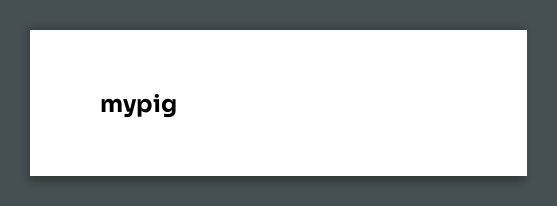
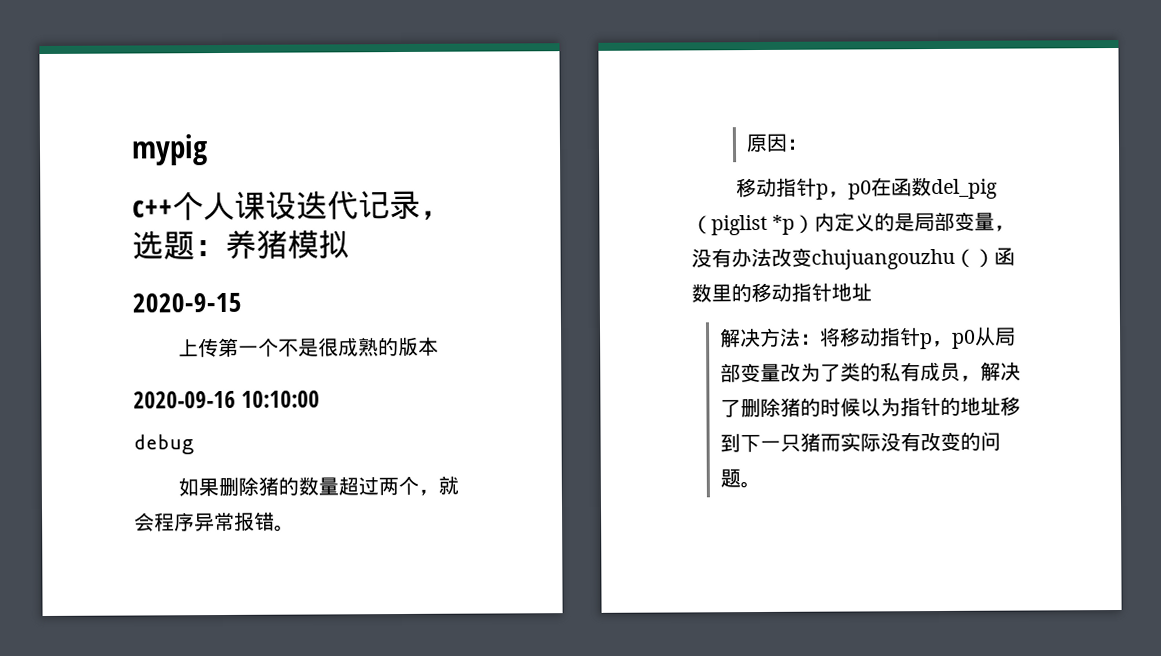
(177, 105) none -> [132,190,452,221] [132,229,350,261] [132,292,242,313] [177,336,439,358] [133,390,321,409] [133,434,194,455] [177,475,459,497] [134,511,295,532] [745,133,808,153] [735,177,998,200] [691,211,1016,236] [691,247,1015,270] [691,282,872,303] [719,326,1016,350] [719,361,1021,383] [719,396,1021,418] [719,431,1001,453] [719,469,761,489] // c++个人课设迭代记录，选题：养猪模拟 // 2020-9-15 // 上传第一个不是很成熟的版本 // 2020-09-16 10:10:00 // debug // 如果删除猪的数量超过两个，就会程序异常报错。 // 原因： // 移动指针p，p0在函数del_pig（piglist *p）内定义的是局部变量，没有办法改变chujuangouzhu（）函数里的移动指针地址 // 解决方法：将移动指针p，p0从局部变量改为了类的私有成员，解决了删除猪的时候以为指针的地址移到下一只猪而实际没有改变的问题。

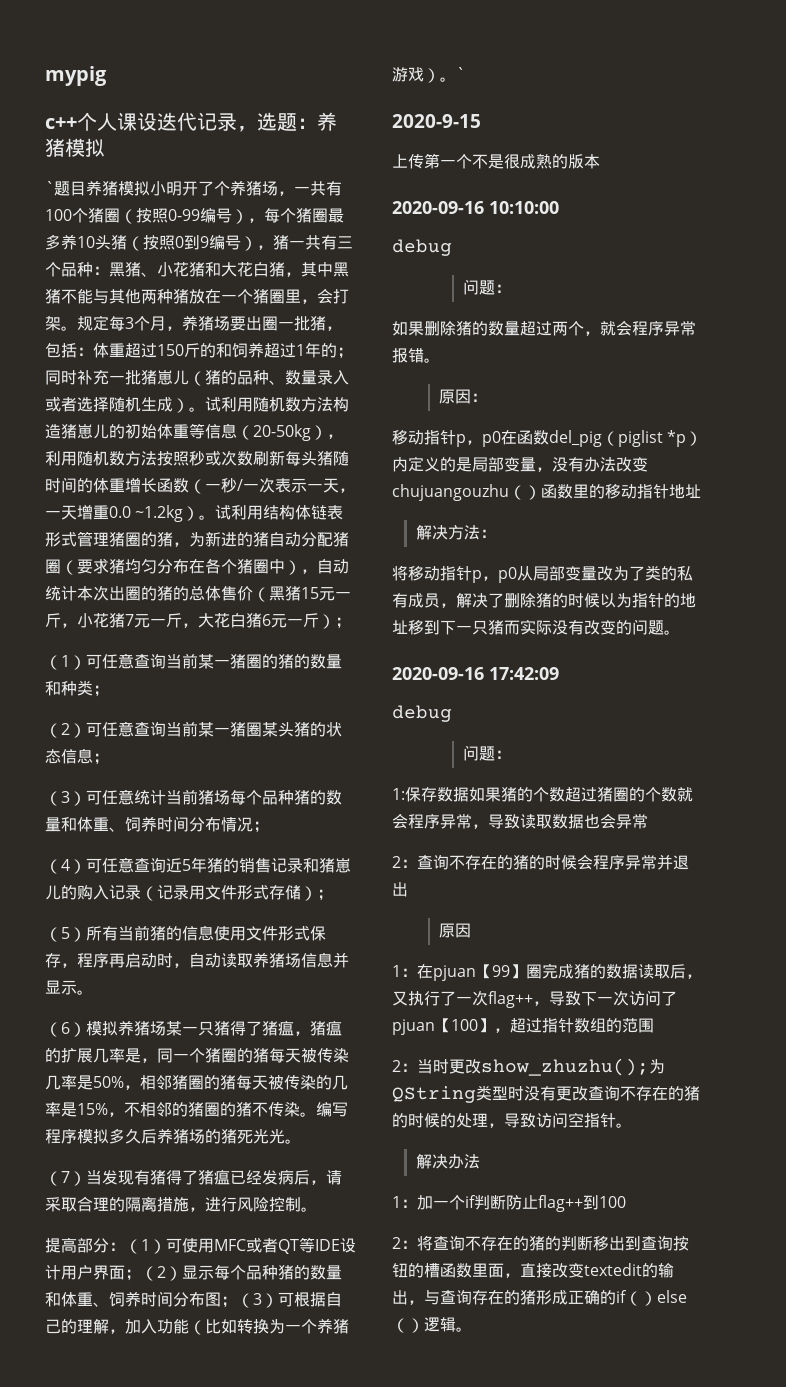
(350, 244) none -> [45,180,342,196] [45,208,344,224] [45,234,353,251] [45,262,349,277] [45,288,349,304] [45,315,342,331] [45,342,353,359] [45,370,349,386] [45,397,349,413] [45,423,343,441] [45,450,349,466] [45,477,355,494] [45,504,344,522] [45,531,349,547] [45,558,349,575] [45,585,351,602] [45,613,351,629] [45,653,342,670] [45,680,109,697] [45,721,342,738] [45,748,109,765] [45,789,342,806] [45,816,269,833] [45,857,351,874] [45,885,333,901] [45,925,326,942] [45,952,349,968] [45,980,93,995] [45,1020,342,1037] [45,1048,349,1063] [45,1075,348,1090] [45,1102,348,1117] [45,1128,301,1144] [45,1169,342,1186] [45,1196,317,1212] [45,1237,356,1254] [45,1265,342,1281] [45,1291,342,1308] [45,1318,349,1335] [392,67,465,83] // `题目养猪模拟小明开了个养猪场，一共有100个猪圈（按照0-99编号），每个猪圈最多养10头猪（按照0到9编号），猪一共有三个品种：黑猪、小花猪和大花白猪，其中黑猪不能与其他两种猪放在一个猪圈里，会打架。规定每3个月，养猪场要出圈一批猪，包括：体重超过150斤的和饲养超过1年的；同时补充一批猪崽儿（猪的品种、数量录入或者选择随机生成）。试利用随机数方法构造猪崽儿的初始体重等信息（20-50kg），利用随机数方法按照秒或次数刷新每头猪随时间的体重增长函数（一秒/一次表示一天，一天增重0.0 ~1.2kg）。试利用结构体链表形式管理猪圈的猪，为新进的猪自动分配猪圈（要求猪均匀分布在各个猪圈中），自动统计本次出圈的猪的总体售价（黑猪15元一斤，小花猪7元一斤，大花白猪6元一斤）； // （1）可任意查询当前某一猪圈的猪的数量和种类； // （2）可任意查询当前某一猪圈某头猪的状态信息； // （3）可任意统计当前猪场每个品种猪的数量和体重、饲养时间分布情况； // （4）可任意查询近5年猪的销售记录和猪崽儿的购入记录（记录用文件形式存储）； // （5）所有当前猪的信息使用文件形式保存，程序再启动时，自动读取养猪场信息并显示。 // （6）模拟养猪场某一只猪得了猪瘟，猪瘟的扩展几率是，同一个猪圈的猪每天被传染几率是50%，相邻猪圈的猪每天被传染的几率是15%，不相邻的猪圈的猪不传染。编写程序模拟多久后养猪场的猪死光光。 // （7）当发现有猪得了猪瘟已经发病后，请采取合理的隔离措施，进行风险控制。 // 提高部分：（1）可使用MFC或者QT等IDE设计用户界面；（2）显示每个品种猪的数量和体重、饲养时间分布图；（3）可根据自己的理解，加入功能（比如转换为一个养猪游戏）。`
(194, 444) none -> [462,279,511,295] // 问题：
(821, 339) none -> (496, 533) //
(761, 484) none -> [392,667,559,680] [392,705,452,722] [462,745,511,761] [392,787,693,802] [392,813,648,829] [392,854,689,870] [392,882,408,897] [439,923,472,938] [392,963,702,981] [392,990,677,1008] [392,1018,654,1035] [392,1058,665,1076] [392,1085,700,1103] [392,1112,632,1128] [415,1154,480,1169] [392,1195,626,1212] [392,1235,689,1251] [392,1263,674,1278] [392,1289,687,1306] [392,1317,472,1333] // 2020-09-16 17:42:09 // debug // 问题： // 1:保存数据如果猪的个数超过猪圈的个数就会程序异常，导致读取数据也会异常 // 2：查询不存在的猪的时候会程序异常并退出 // 原因 // 1：在pjuan【99】圈完成猪的数据读取后，又执行了一次flag++，导致下一次访问了pjuan【100】，超过指针数组的范围 // 2：当时更改show_zhuzhu();为QString类型时没有更改查询不存在的猪的时候的处理，导致访问空指针。 // 解决办法 // 1：加一个if判断防止flag++到100 // 2：将查询不存在的猪的判断移出到查询按钮的槽函数里面，直接改变textedit的输出，与查询存在的猪形成正确的if（）else（）逻辑。

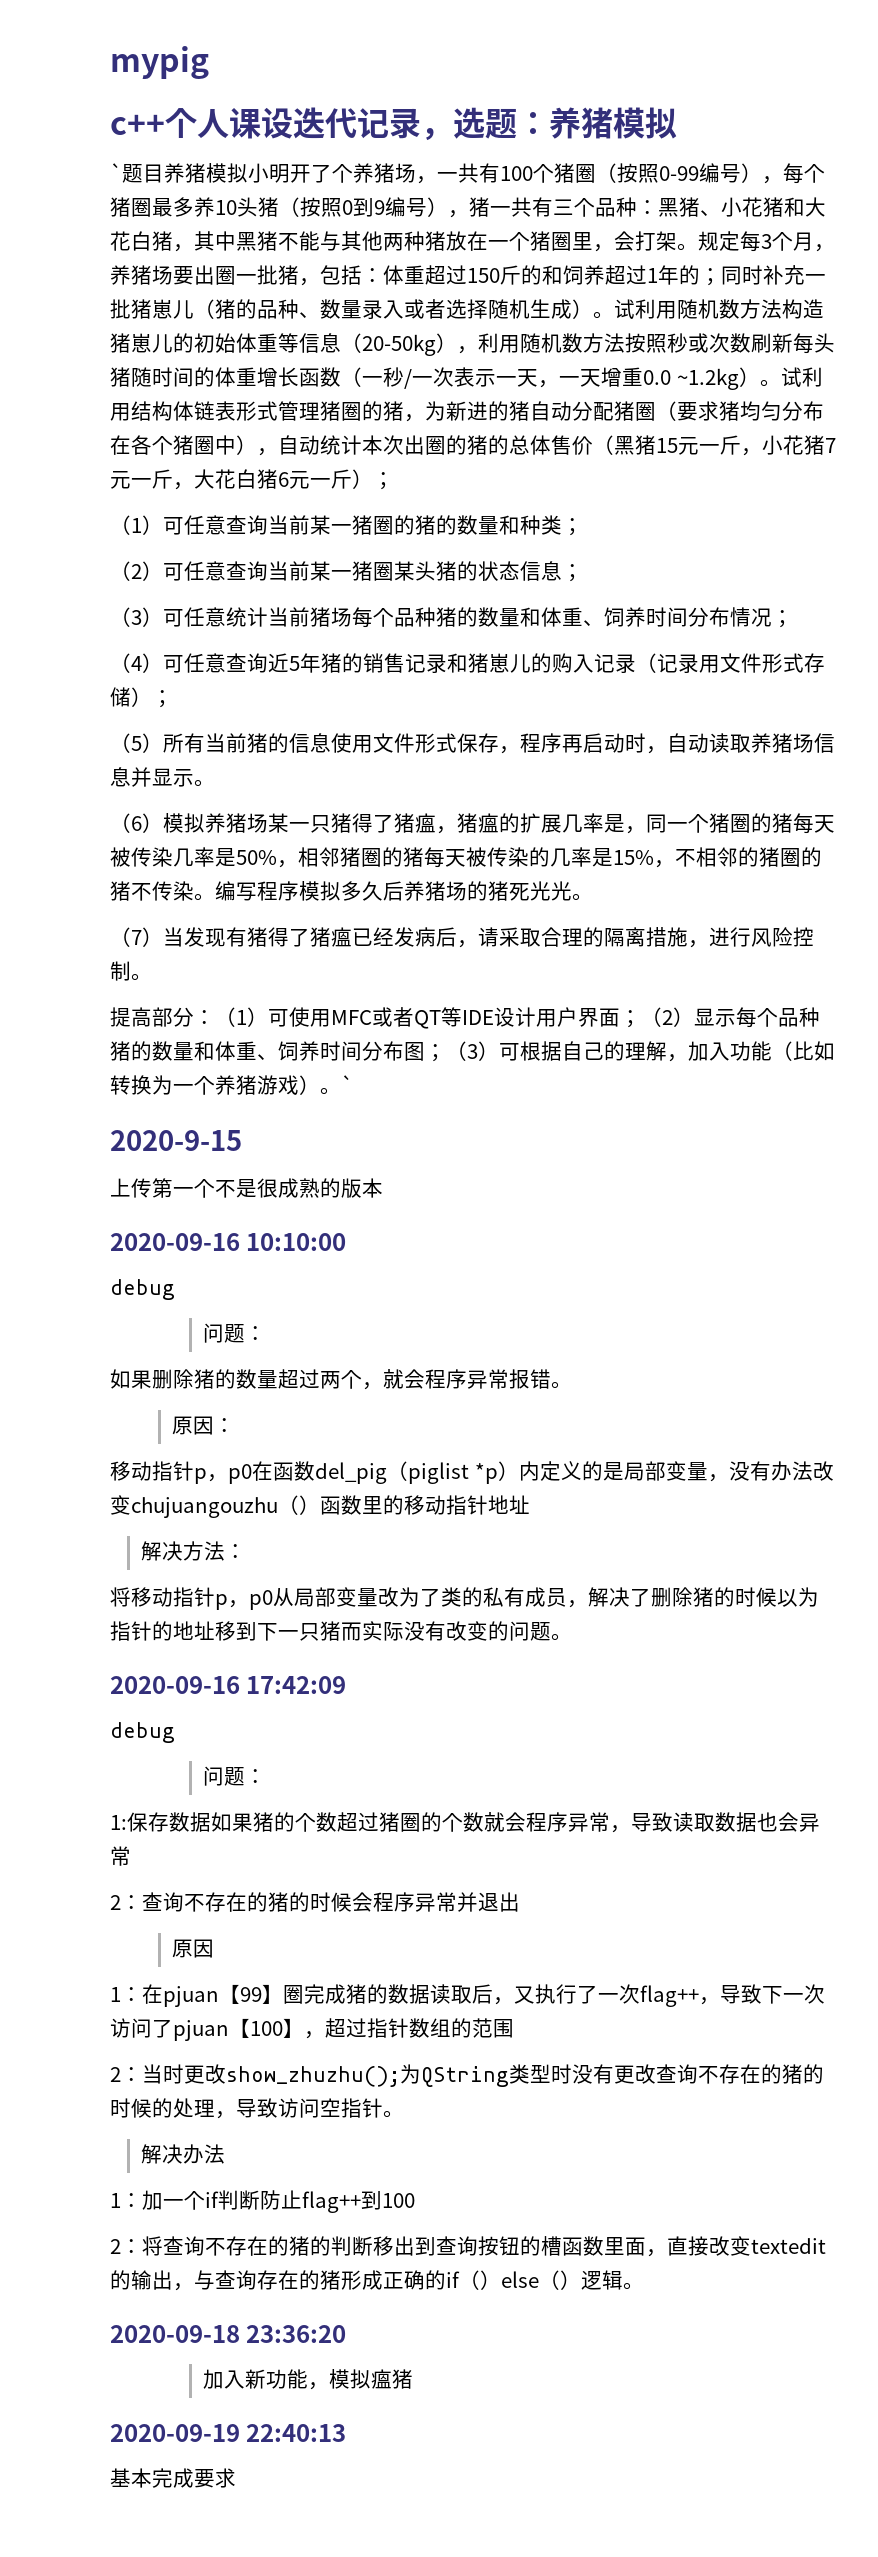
(472, 1329) none -> [110,2325,347,2343] [203,2369,414,2390] [110,2424,347,2442] [110,2468,236,2488] // 2020-09-18 23:36:20 // 加入新功能，模拟瘟猪 // 2020-09-19 22:40:13 // 基本完成要求

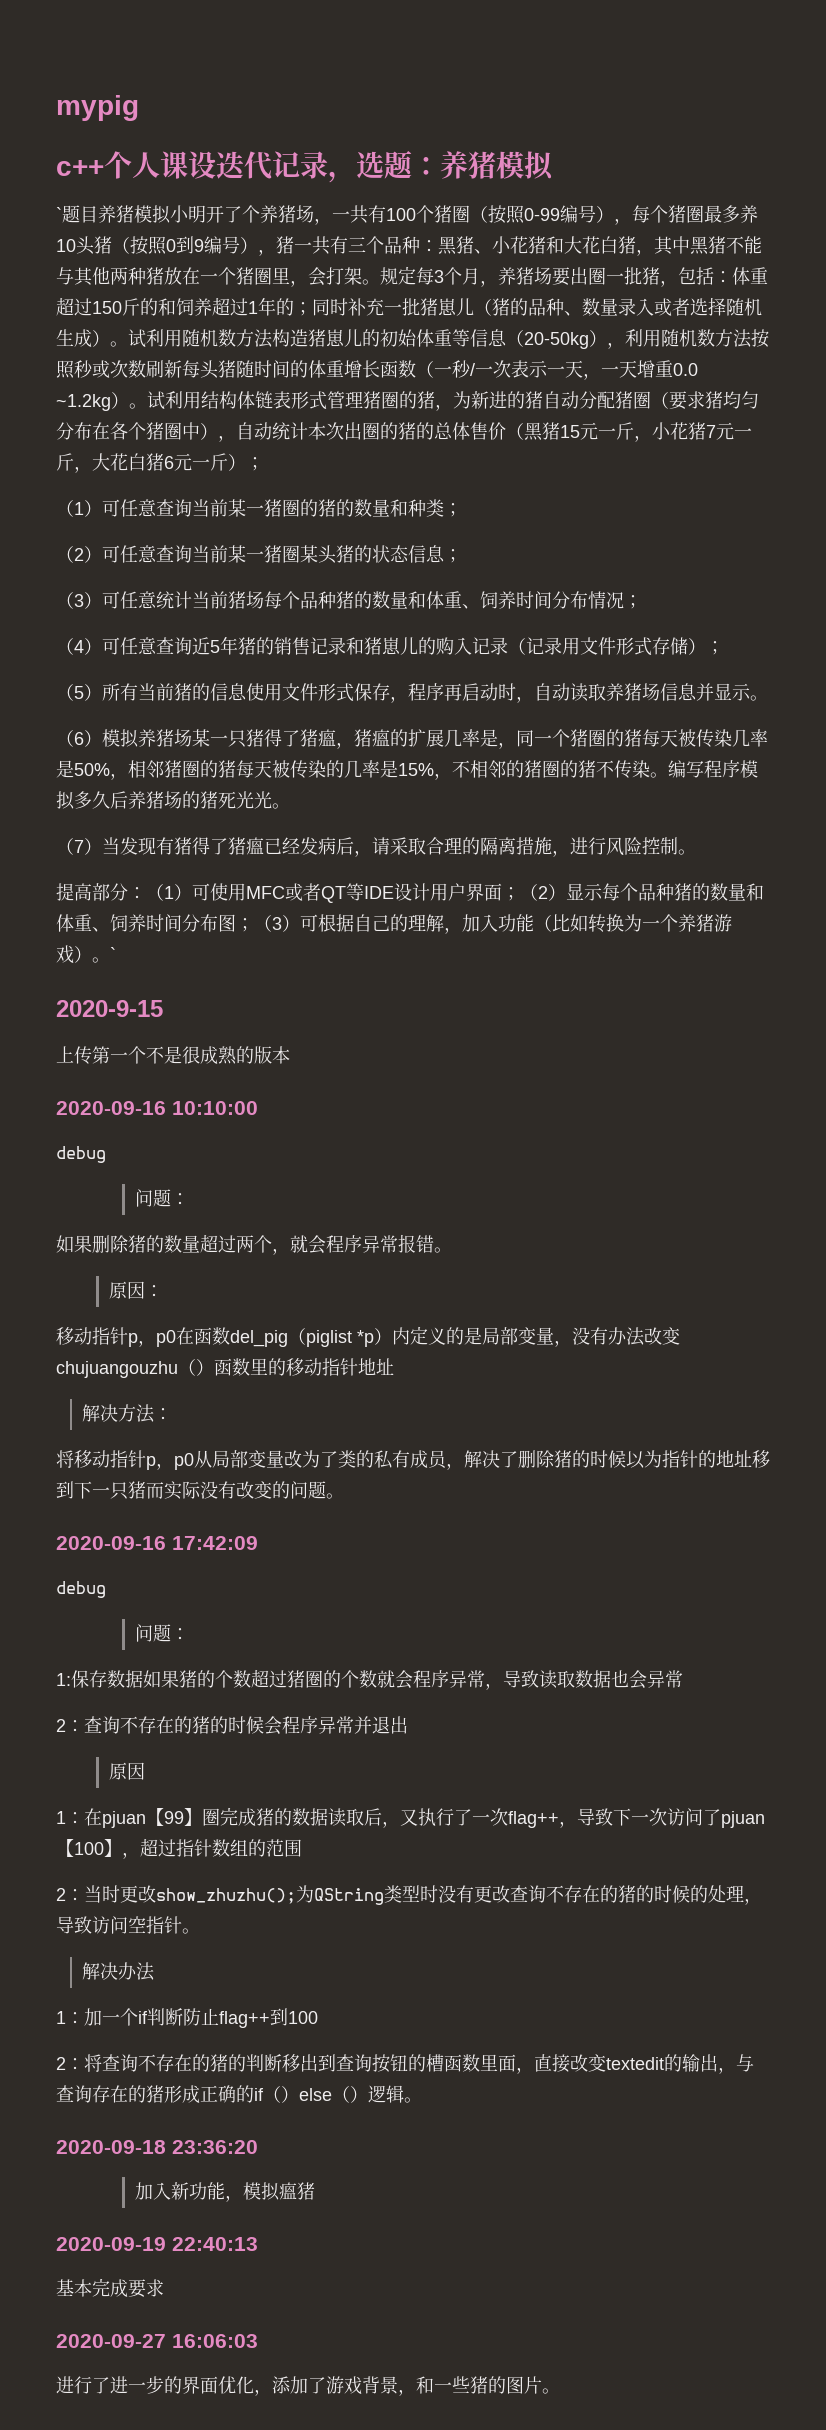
(236, 2478) none -> [56,2334,258,2348] [56,2376,560,2396] // 2020-09-27 16:06:03 // 进行了进一步的界面优化，添加了游戏背景，和一些猪的图片。

